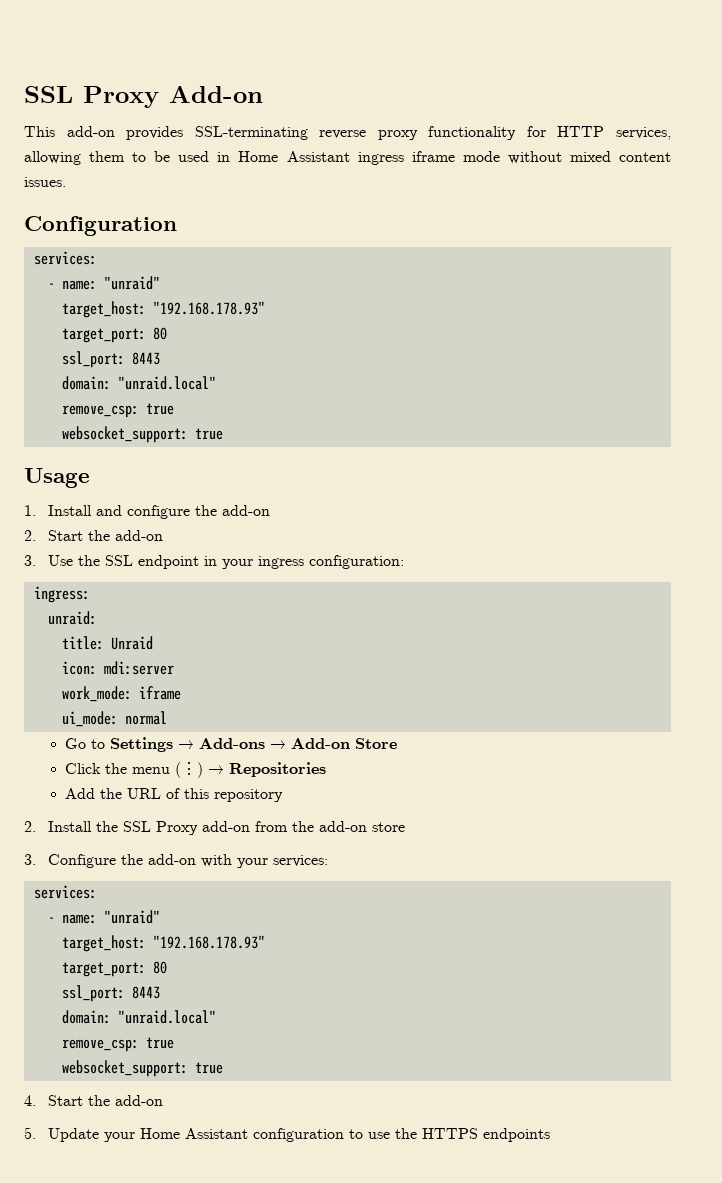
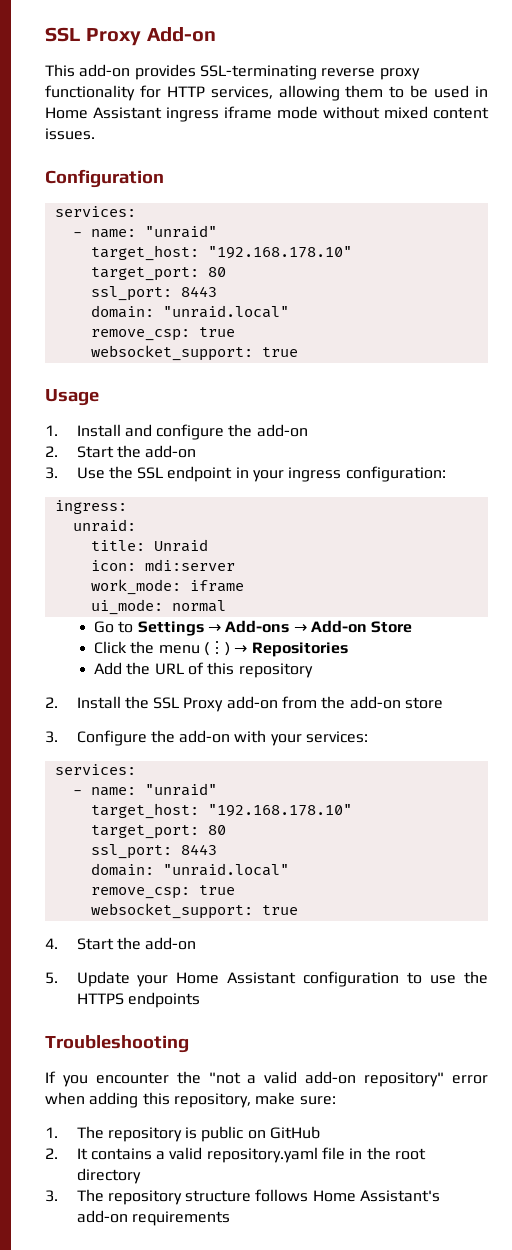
[152,301,265,315] "192.168.178.93" -> [207,246,352,259] "192.168.178.10"
[152,935,265,949] "192.168.178.93" -> [207,804,352,817] "192.168.178.10"
(550, 1135) none -> [45,1035,189,1053] [45,1071,489,1087] [45,1092,336,1108] [45,1126,321,1142] [45,1147,427,1163] [76,1168,141,1184] [45,1189,441,1205] [76,1210,230,1226] // Troubleshooting // If you encounter the "not a valid add-on repository" error when adding this repository, make sure: // 1. The repository is public on GitHub // 2. It contains a valid repository.yaml file in the root directory // 3. The repository structure follows Home Assistant's add-on requirements

